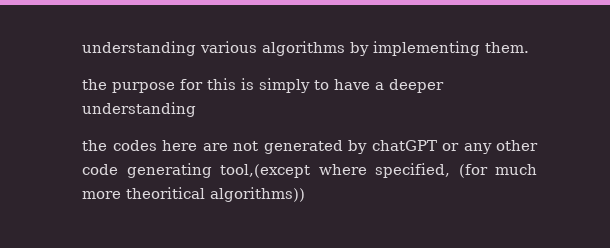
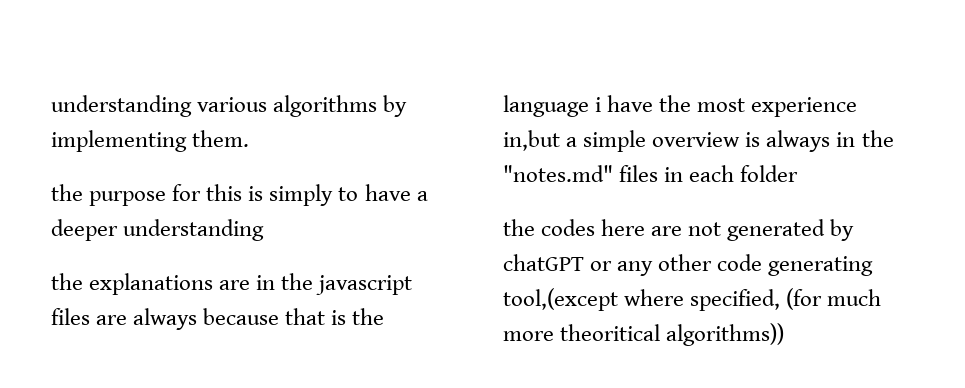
(196, 109) none -> [51,273,413,295] [51,308,385,330] [503,95,858,117] [503,130,894,152] [503,165,799,182] // the explanations are in the javascript files are always because that is the language i have the most experience in,but a simple overview is always in the "notes.md" files in each folder

